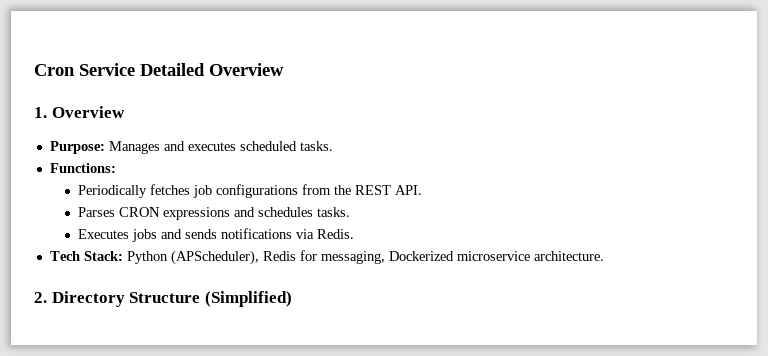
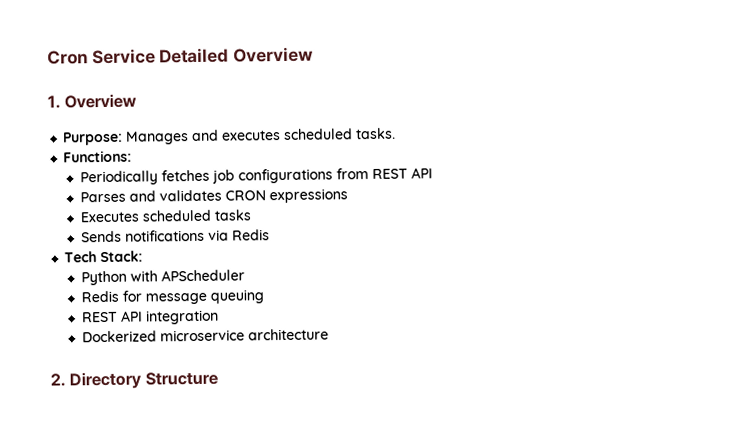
[333,185,422,195] the REST API. -> [371,167,433,180] REST API
(115, 212) none -> [128,189,222,202] and validates
[233,207,350,217] [77,229,217,242] and schedules tasks. // Executes jobs and sends -> [79,209,252,223] [80,230,122,243] // Executes scheduled tasks // Sends
[316,229,354,239] Redis. -> [231,229,270,241] Redis
[126,250,385,265] Python (APScheduler), Redis for messaging, -> [80,269,245,286] [80,289,264,305] [81,309,219,325] // Python with APScheduler // Redis for message queuing // REST API integration //
[533,251,604,261] architecture. -> [247,328,329,341] architecture
[204,291,292,307] (Simplified) -> (218, 378) none

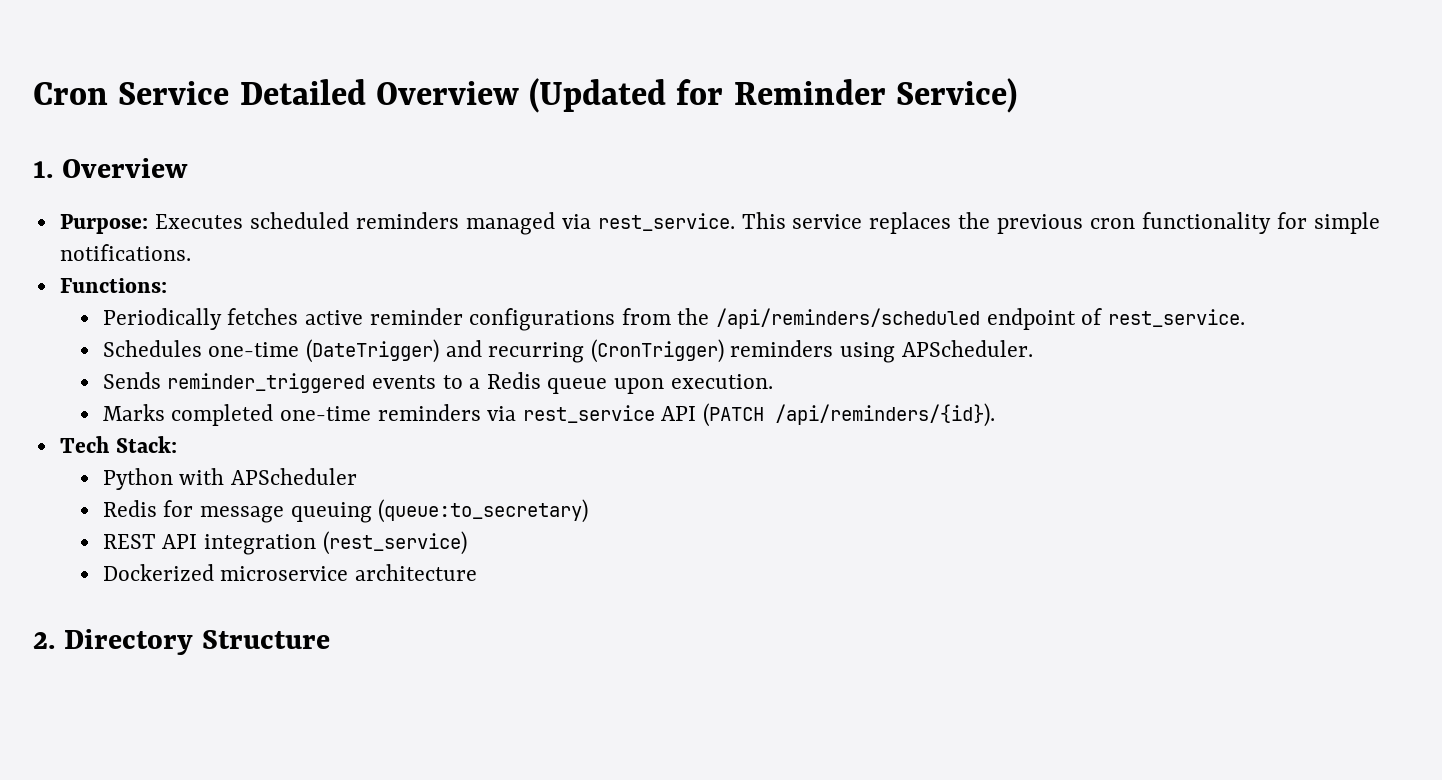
(315, 54) none -> [529,78,1017,113] (Updated for Reminder Service)
[126,127,397,145] [63,150,133,163] [79,167,433,186] [79,188,348,204] [79,209,252,223] [80,229,270,243] Manages and executes scheduled tasks. // Functions: // Periodically fetches job configurations from REST API // Parses and validates CRON expressions // Executes scheduled tasks // Sends notifications via Redis -> [154,212,1381,235] [59,244,191,261] [59,278,167,293] [102,308,1245,331] [102,339,1033,363] [102,372,773,394] [102,403,996,427] Executes scheduled reminders managed via rest_service. This service replaces the previous cron functionality for simple notifications. // Functions: // Periodically fetches active reminder configurations from the /api/reminders/scheduled endpoint of rest_service. // Schedules one-time (DateTrigger) and recurring (CronTrigger) reminders using APScheduler. // Sends reminder_triggered events to a Redis queue upon execution. // Marks completed one-time reminders via rest_service API (PATCH /api/reminders/{id}).
(264, 296) none -> [378,499,589,523] (queue:to_secretary)
(219, 317) none -> [322,531,467,555] (rest_service)

